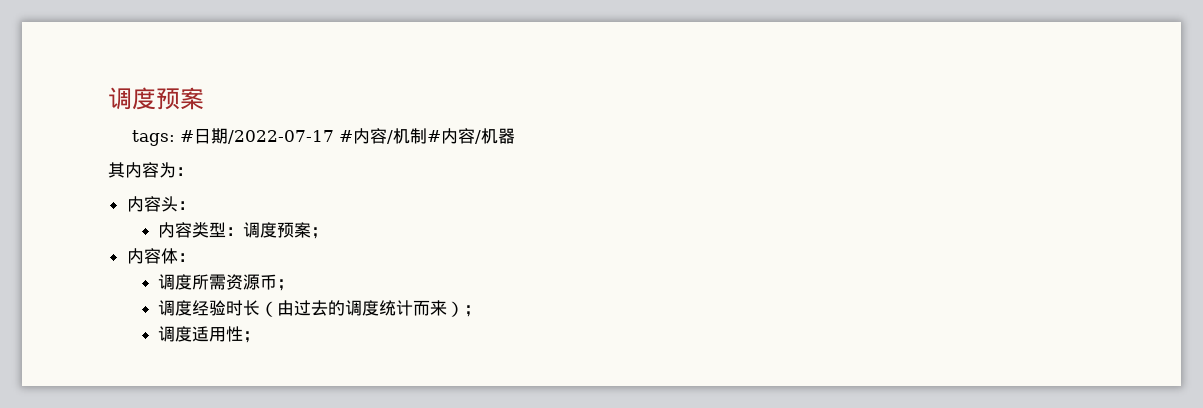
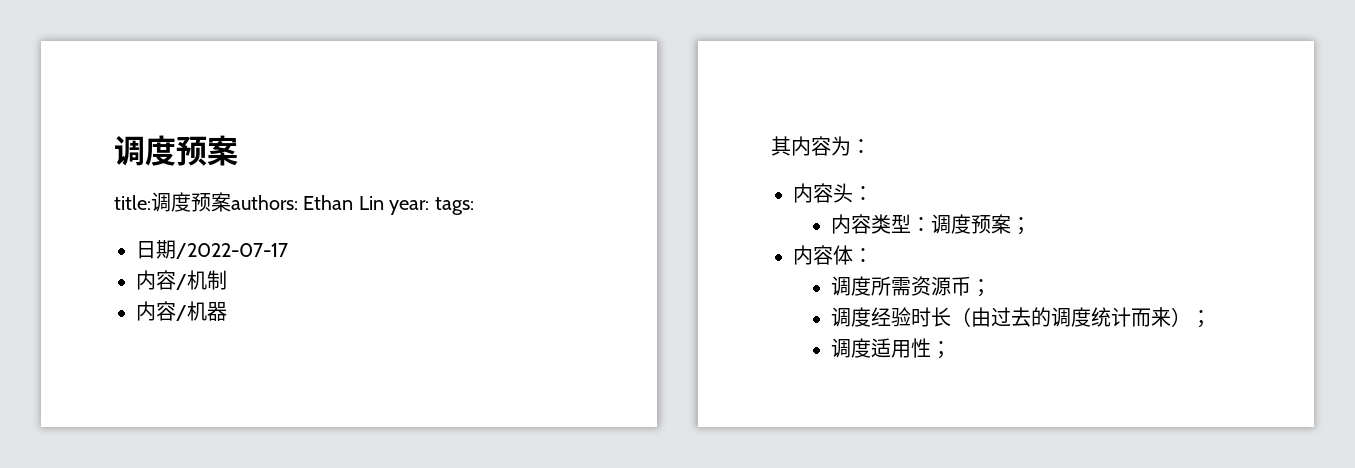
(204, 98) none -> [114,192,430,215] title:调度预案authors: Ethan Lin year:
[180,130,195,142] # -> (474, 206) //
[339,130,354,142] # -> (288, 251) //
[427,130,442,142] # -> (227, 280) //

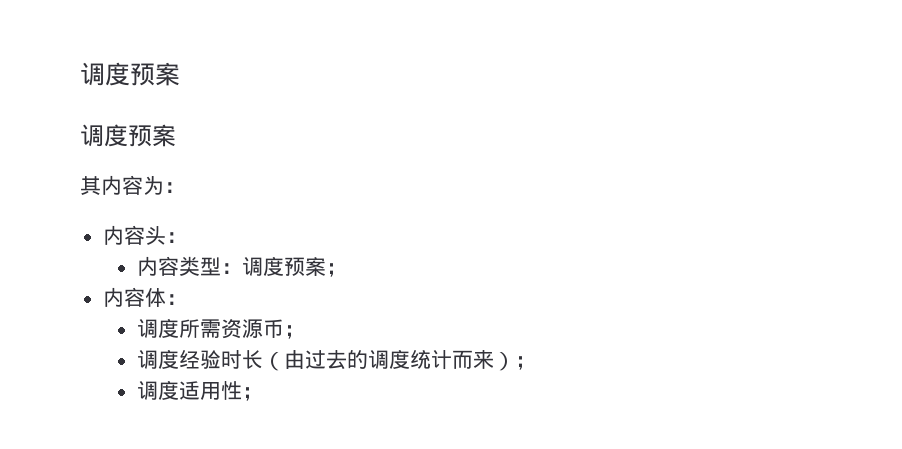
[114,135,238,166] [114,192,474,215] [136,240,288,259] [136,270,227,290] [136,301,227,321] 调度预案 // title:调度预案authors: Ethan Lin year: tags: // 日期/2022-07-17 // 内容/机制 // 内容/机器 -> [80,62,180,86] [80,124,176,147] 调度预案 // 调度预案

